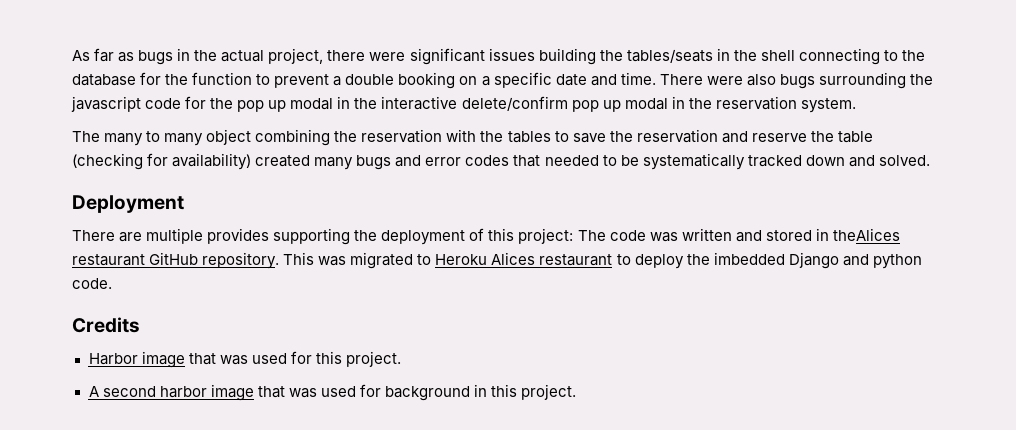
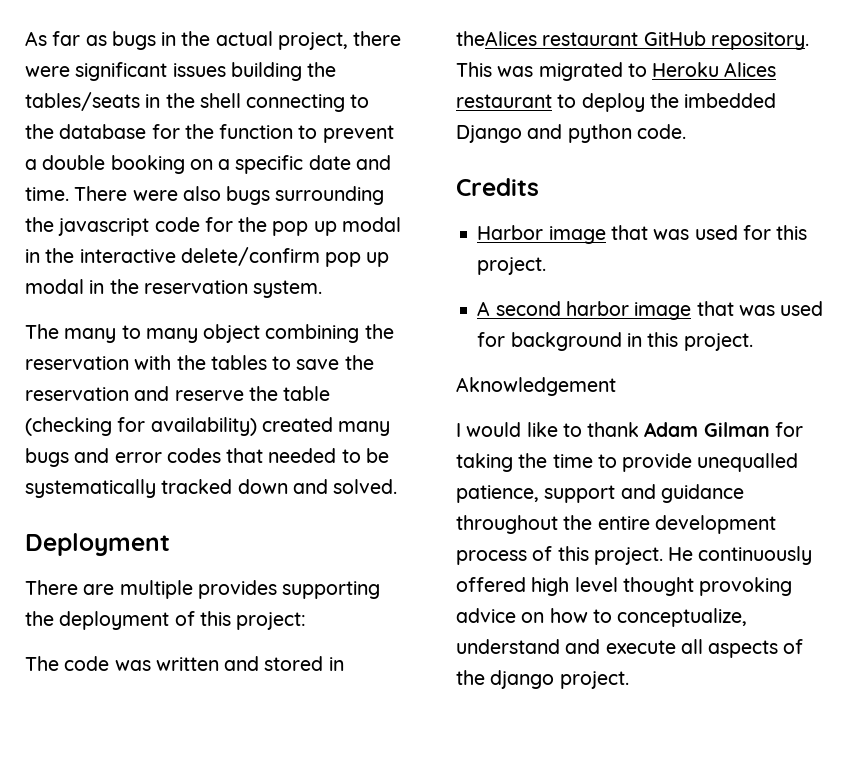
(574, 236) none -> (307, 621) //
(577, 392) none -> [456,377,616,396] [456,422,803,437] [456,453,799,472] [456,484,744,503] [456,515,776,534] [456,546,813,565] [456,577,793,596] [456,608,748,627] [456,639,804,658] [456,670,629,689] // Aknowledgement // I would like to thank Adam Gilman for taking the time to provide unequalled patience, support and guidance throughout the entire development process of this project. He continuously offered high level thought provoking advice on how to conceptualize, understand and execute all aspects of the django project.

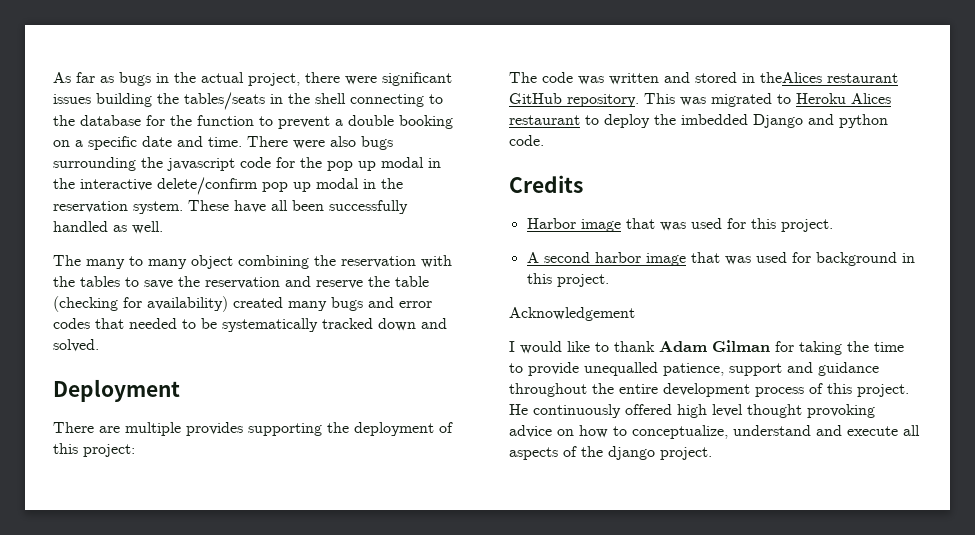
(323, 289) none -> [188,200,408,214] [53,221,163,234] These have all been successfully handled as well.
[456,377,616,396] Aknowledgement -> [509,307,635,321] Acknowledgement

